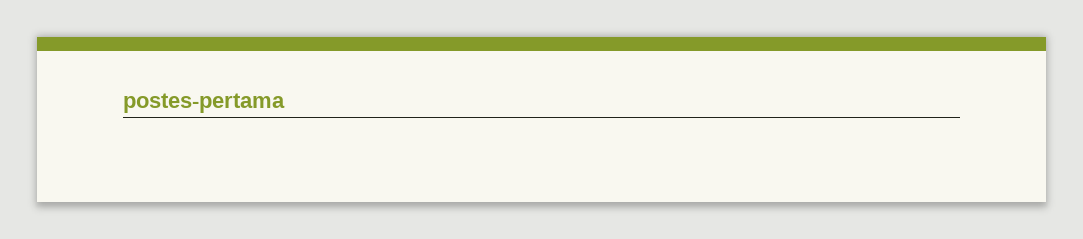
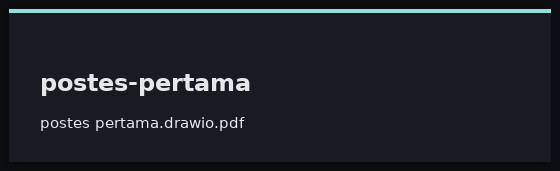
(285, 103) none -> [40,117,245,131] // postes pertama.drawio.pdf

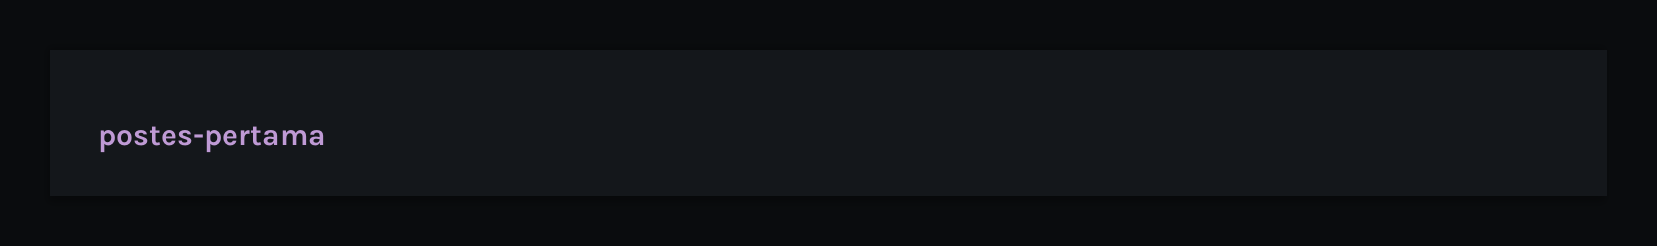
[40,117,245,131] // postes pertama.drawio.pdf -> (326, 139) none

